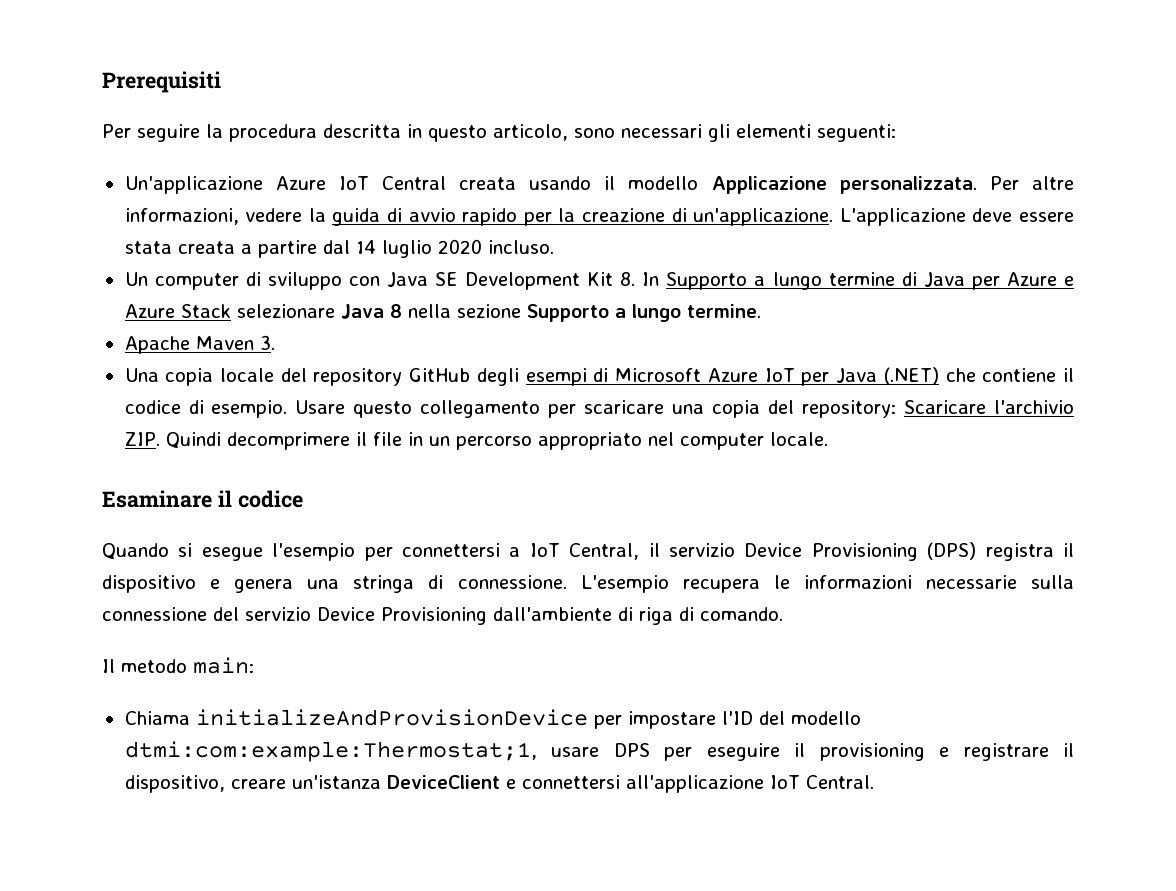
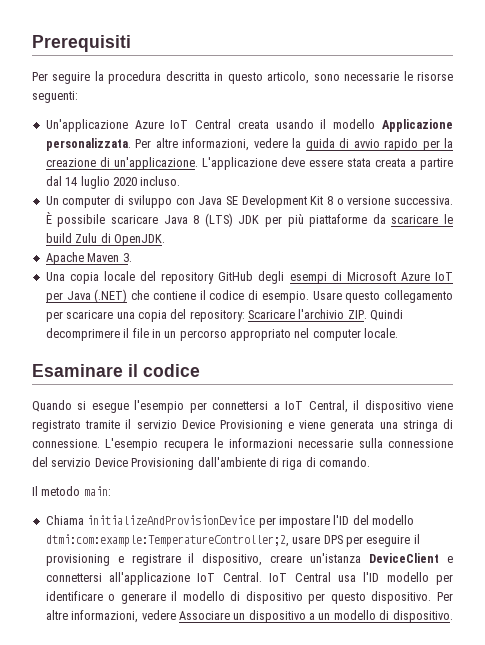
[621,124,811,142] necessari gli elementi -> [344,71,453,81] necessarie le risorse
[620,272,1075,290] [124,304,761,322] 8. In Supporto a lungo termine di Java per Azure e Azure Stack selezionare Java 8 nella sezione Supporto a lungo termine. -> [326,196,453,205] [45,212,453,227] [45,233,165,246] 8 o versione successiva. È possibile scaricare Java 8 (LTS) JDK per più piattaforme da scaricare le build Zulu di OpenJDK.
[668,542,1074,561] [102,575,294,593] servizio Device Provisioning (DPS) registra il dispositivo e genera -> [364,400,453,413] [32,419,375,432] dispositivo viene registrato tramite il servizio Device Provisioning e viene generata
[124,741,537,762] dtmi:com:example:Thermostat;1, -> [45,534,289,547] dtmi:com:example:TemperatureController;2,
(874, 782) none -> [269,572,453,585] [45,591,453,604] [45,610,453,623] IoT Central usa l'ID modello per identificare o generare il modello di dispositivo per questo dispositivo. Per altre informazioni, vedere Associare un dispositivo a un modello di dispositivo.

